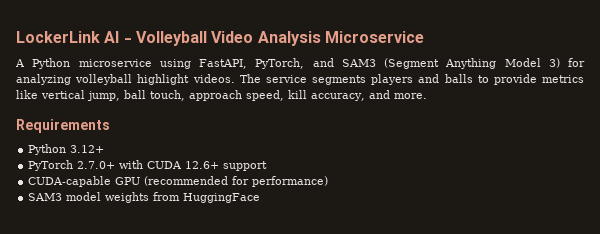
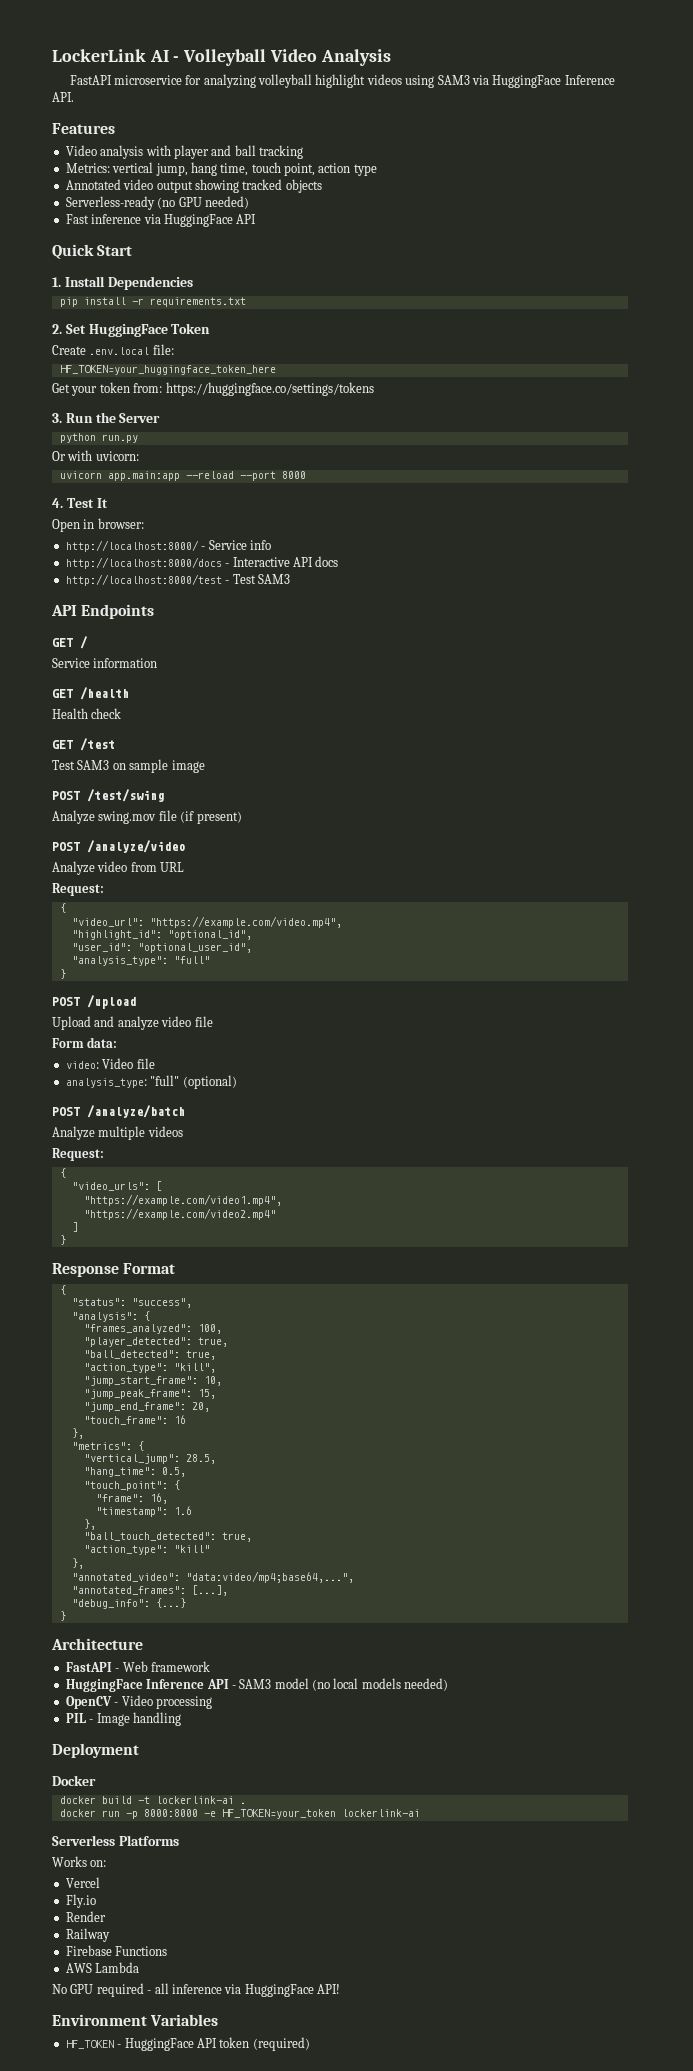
[324,31,424,43] [15,58,585,69] [16,74,584,85] [16,90,427,101] [16,119,110,133] [28,144,105,155] [28,160,268,171] [28,176,329,187] [28,192,261,203] Microservice // A Python microservice using FastAPI, PyTorch, and SAM3 (Segment Anything Model 3) for analyzing volleyball highlight videos. The service segments players and balls to provide metrics like vertical jump, ball touch, approach speed, kill accuracy, and more. // Requirements // Python 3.12+ // PyTorch 2.7.0+ with CUDA 12.6+ support // CUDA-capable GPU (recommended for performance) // SAM3 model weights from HuggingFace -> [69,74,615,88] [52,92,74,102] [52,123,115,134] [65,145,303,159] [65,162,377,176] [65,179,322,193] [65,196,249,210] [65,214,257,227] [52,244,133,259] [52,276,193,290] [59,297,246,307] [52,323,211,337] [52,344,174,355] [59,365,276,375] [52,382,374,396] [52,412,161,423] [59,433,138,443] [52,450,139,461] [59,471,306,481] [52,498,108,508] [52,518,144,532] [65,540,271,552] [65,556,339,569] [65,574,290,586] [51,604,155,619] [52,636,88,649] [52,658,158,668] [52,687,129,700] [52,708,122,719] [52,738,115,751] [52,759,205,773] [52,789,164,802] [52,810,242,824] [52,840,185,853] [52,861,185,875] [52,883,104,896] [59,903,66,913] [71,916,342,928] [71,930,252,940] [71,943,252,953] [71,956,210,966] [59,969,66,979] [52,995,136,1009] [52,1016,213,1030] [52,1037,118,1048] [65,1058,155,1069] [65,1075,237,1089] [52,1105,185,1118] [52,1126,183,1140] [52,1148,104,1161] [59,1168,66,1178] [71,1181,162,1191] [83,1194,282,1206] [83,1208,276,1220] [71,1222,78,1232] [59,1235,66,1245] [52,1263,176,1277] [59,1285,66,1295] [71,1298,192,1308] [71,1311,150,1322] [83,1324,222,1334] [83,1337,228,1347] [83,1350,216,1360] [83,1363,216,1373] [83,1376,222,1386] [83,1389,216,1399] [83,1402,210,1412] [83,1415,186,1425] [71,1428,84,1439] [71,1441,144,1451] [83,1454,216,1464] [83,1467,186,1477] [83,1480,180,1491] [95,1493,168,1504] [95,1506,192,1517] [83,1519,96,1530] [83,1532,252,1542] [83,1545,210,1555] [71,1558,84,1569] [71,1571,354,1583] [71,1585,228,1596] [71,1598,186,1609] [59,1611,66,1621] [51,1638,143,1650] [65,1661,210,1672] [65,1678,449,1692] [65,1695,212,1709] [65,1712,181,1726] [52,1743,139,1758] [52,1775,96,1786] [59,1796,246,1804] [59,1809,420,1819] [52,1835,179,1846] [52,1856,107,1867] [65,1877,100,1888] [65,1894,96,1908] [65,1911,106,1922] [65,1928,110,1942] [65,1945,168,1956] [65,1962,140,1973] [52,1983,340,1997] [52,2014,219,2026] [65,2037,310,2051] // FastAPI microservice for analyzing volleyball highlight videos using SAM3 via HuggingFace Inference API. // Features // Video analysis with player and ball tracking // Metrics: vertical jump, hang time, touch point, action type // Annotated video output showing tracked objects // Serverless-ready (no GPU needed) // Fast inference via HuggingFace API // Quick Start // 1. Install Dependencies // pip install -r requirements.txt // 2. Set HuggingFace Token // Create .env.local file: // HF_TOKEN=your_huggingface_token_here // Get your token from: https://huggingface.co/settings/tokens // 3. Run the Server // python run.py // Or with uvicorn: // uvicorn app.main:app --reload --port 8000 // 4. Test It // Open in browser: // http://localhost:8000/ - Service info // http://localhost:8000/docs - Interactive API docs // http://localhost:8000/test - Test SAM3 // API Endpoints // GET / // Service information // GET /health // Health check // GET /test // Test SAM3 on sample image // POST /test/swing // Analyze swing.mov file (if present) // POST /analyze/video // Analyze video from URL // Request: // { // "video_url": "https://example.com/video.mp4", // "highlight_id": "optional_id", // "user_id": "optional_user_id", // "analysis_type": "full" // } // POST /upload // Upload and analyze video file // Form data: // video: Video file // analysis_type: "full" (optional) // POST /analyze/batch // Analyze multiple videos // Request: // { // "video_urls": [ // "https://example.com/video1.mp4", // "https://example.com/video2.mp4" // ] // } // Response Format // { // "status": "success", // "analysis": { // "frames_analyzed": 100, // "player_detected": true, // "ball_detected": true, // "action_type": "kill", // "jump_start_frame": 10, // "jump_peak_frame": 15, // "jump_end_frame": 20, // "touch_frame": 16 // }, // "metrics": { // "vertical_jump": 28.5, // "hang_time": 0.5, // "touch_point": { // "frame": 16, // "timestamp": 1.6 // }, // "ball_touch_detected": true, // "action_type": "kill" // }, // "annotated_video": "data:video/mp4;base64,...", // "annotated_frames": [...], // "debug_info": {...} // } // Architecture // FastAPI - Web framework // HuggingFace Inference API - SAM3 model (no local models needed) // OpenCV - Video processing // PIL - Image handling // Deployment // Docker // docker build -t lockerlink-ai . // docker run -p 8000:8000 -e HF_TOKEN=your_token lockerlink-ai // Serverless Platforms // Works on: // Vercel // Fly.io // Render // Railway // Firebase Functions // AWS Lambda // No GPU required - all inference via HuggingFace API! // Environment Variables // HF_TOKEN - HuggingFace API token (required)

